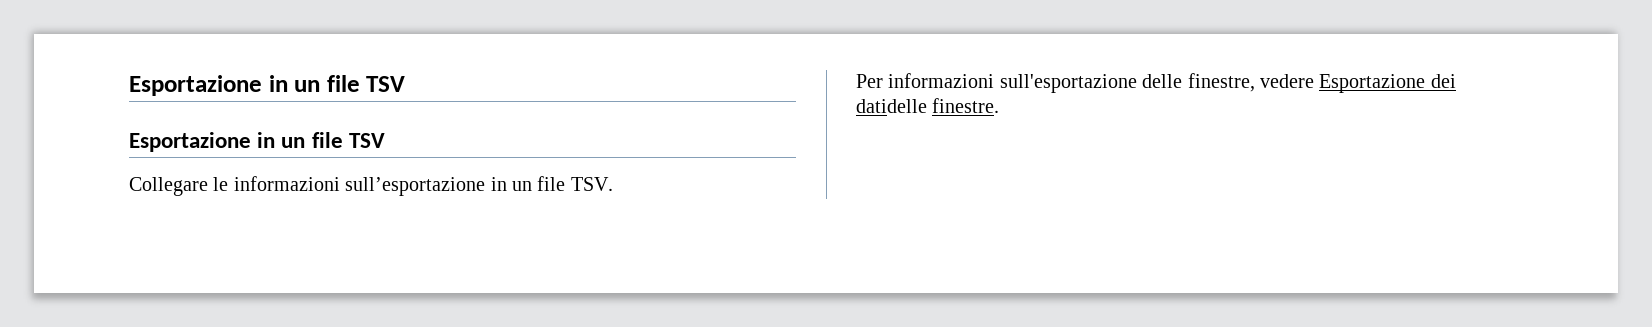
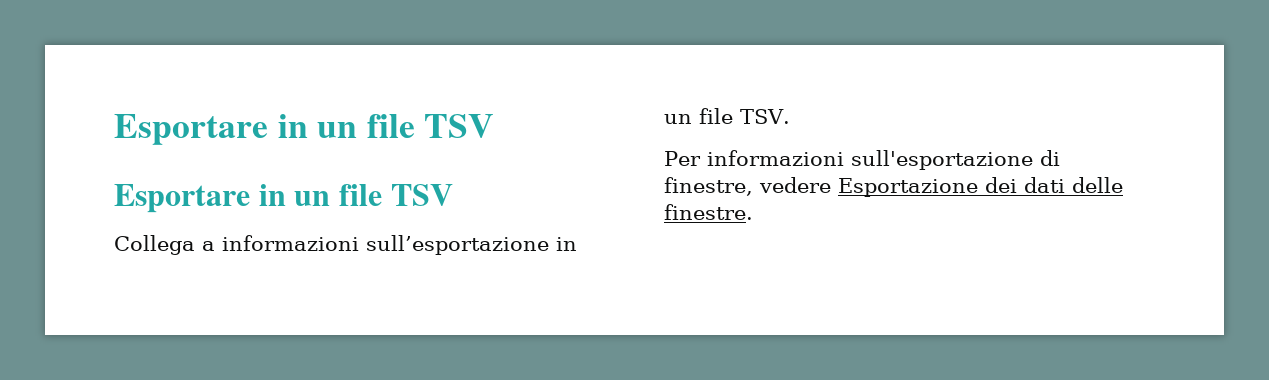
[129,75,406,96] [129,132,385,152] [129,177,229,196] Esportazione in un file TSV // Esportazione in un file TSV // Collegare le -> [114,114,495,145] [114,184,453,213] [114,235,215,255] Esportare in un file TSV // Esportare in un file TSV // Collega a
[1142,74,1183,88] delle -> [1039,150,1060,166] di
[856,99,927,113] datidelle -> [1024,177,1123,193] dati delle

